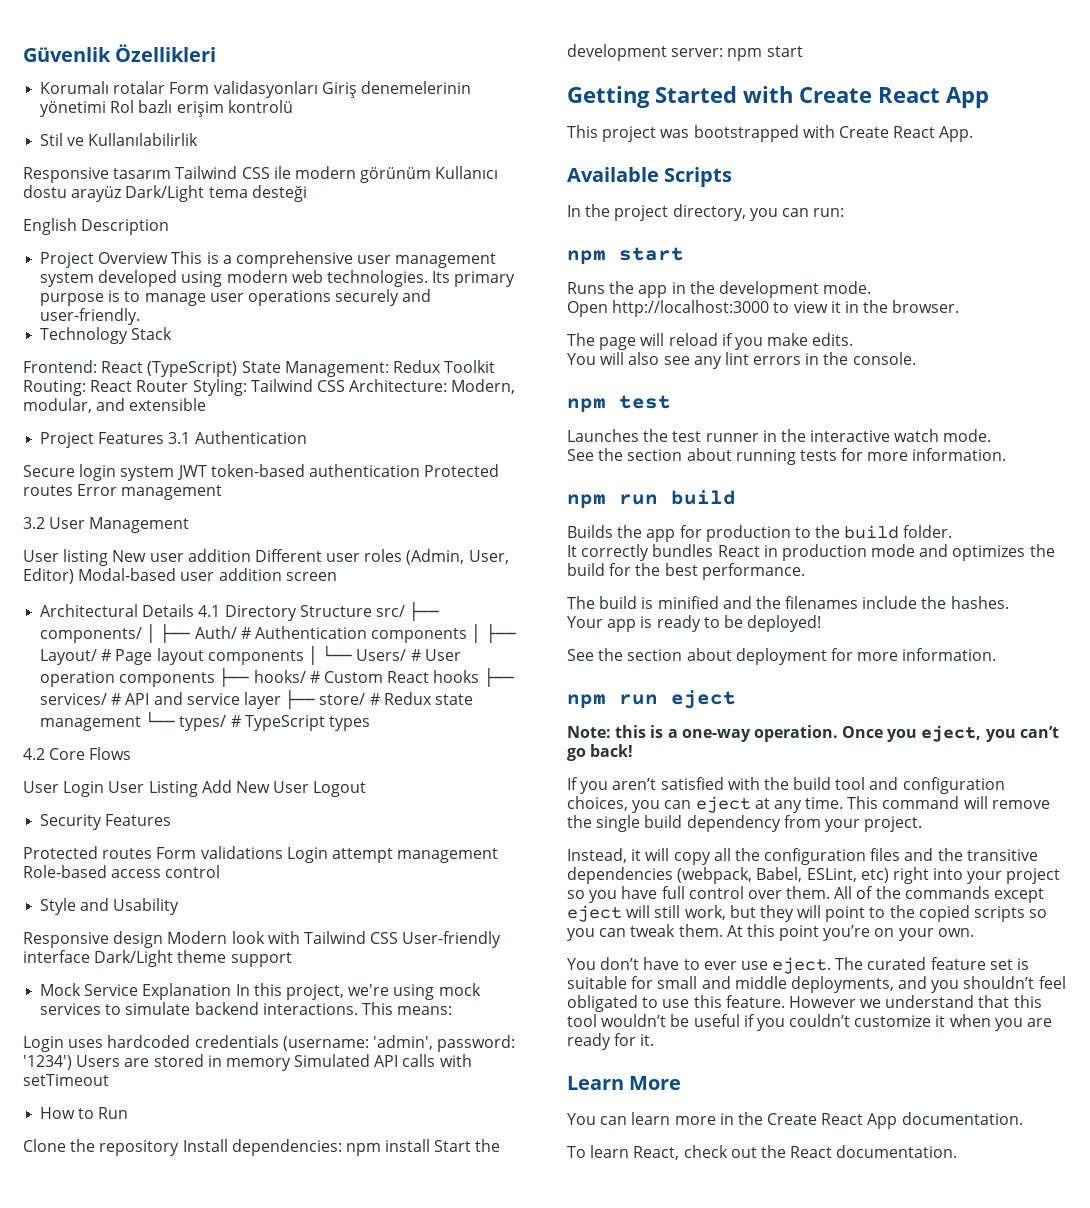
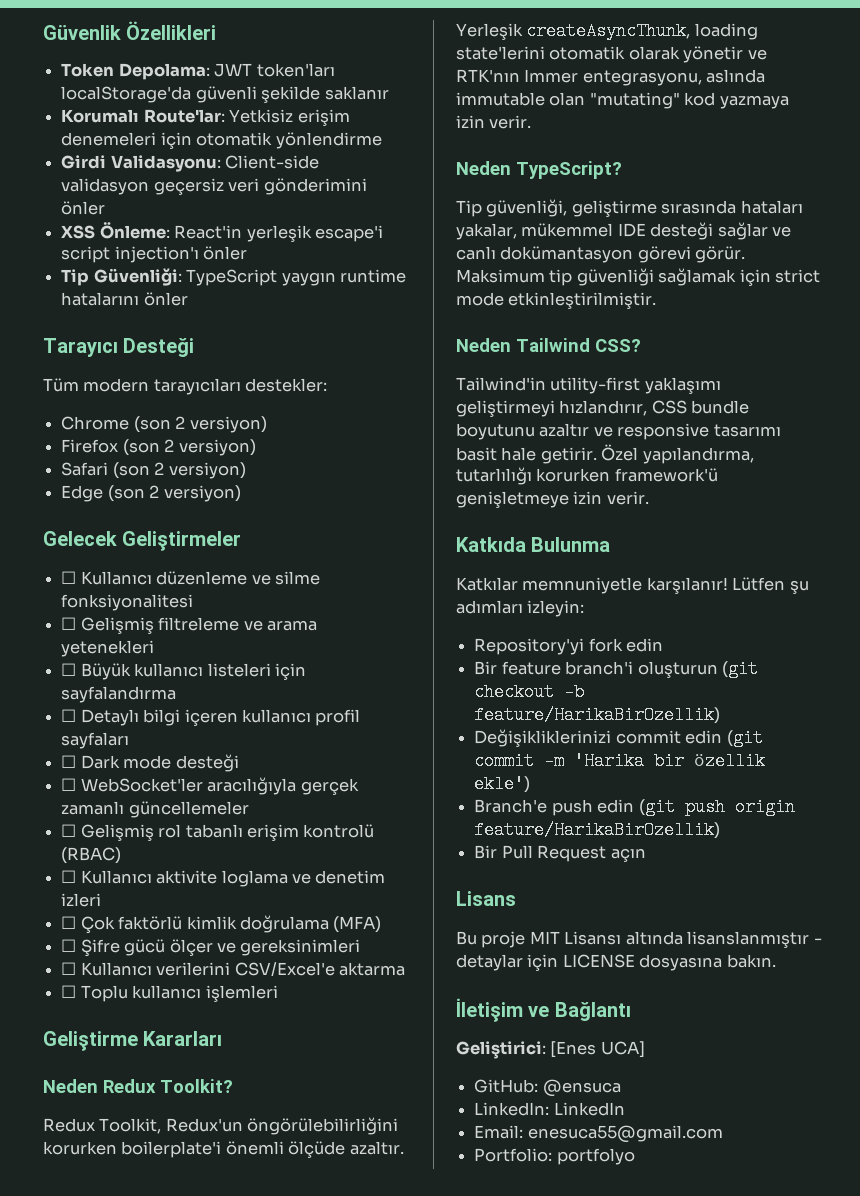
[40,81,471,98] [40,100,293,117] [40,133,199,146] [23,166,499,183] [23,185,307,202] [23,218,170,235] [40,251,497,268] [40,270,516,287] [40,289,432,306] [40,308,141,325] [40,327,173,344] [23,360,496,377] [23,379,516,396] [23,398,207,413] [40,431,307,448] [23,464,500,481] [23,484,223,500] [23,517,190,533] [23,549,509,566] [23,568,337,584] [40,601,440,621] [40,623,516,643] [40,645,461,665] [40,667,514,687] [40,689,473,709] [40,711,370,731] [23,747,132,760] [23,780,367,797] [40,814,172,830] [23,846,499,863] [23,865,221,878] [40,898,180,915] [23,931,502,948] [23,950,292,967] [40,983,481,1000] [40,1002,453,1015] [23,1035,516,1052] [23,1054,472,1071] [23,1074,109,1086] [40,1107,129,1119] [23,1139,501,1156] [567,44,803,61] [567,86,989,108] [567,125,974,142] [567,167,733,187] [567,204,845,221] [567,247,684,264] [567,281,872,298] [567,300,960,317] [567,333,854,350] [567,352,916,369] [567,395,671,412] [567,429,992,442] [567,448,1007,465] [567,490,736,508] [567,525,953,542] [567,544,1055,561] [567,563,805,580] [567,596,1009,609] [567,615,822,632] [567,648,997,665] [567,690,736,709] [567,725,1059,742] [567,744,634,761] [567,777,1005,794] [567,796,1050,813] [567,815,923,832] [567,848,1038,865] [567,867,1061,884] [567,886,1045,903] [567,905,1048,922] [567,924,974,941] [567,957,1030,974] [567,976,1066,993] [567,995,1042,1012] [567,1014,1053,1031] [567,1033,655,1050] [567,1076,682,1090] [567,1112,1023,1129] [567,1145,958,1160] Korumalı rotalar Form validasyonları Giriş denemelerinin yönetimi Rol bazlı erişim kontrolü // Stil ve Kullanılabilirlik // Responsive tasarım Tailwind CSS ile modern görünüm Kullanıcı dostu arayüz Dark/Light tema desteği // English Description // Project Overview This is a comprehensive user management system developed using modern web technologies. Its primary purpose is to manage user operations securely and user-friendly. // Technology Stack // Frontend: React (TypeScript) State Management: Redux Toolkit Routing: React Router Styling: Tailwind CSS Architecture: Modern, modular, and extensible // Project Features 3.1 Authentication // Secure login system JWT token-based authentication Protected routes Error management // 3.2 User Management // User listing New user addition Different user roles (Admin, User, Editor) Modal-based user addition screen // Architectural Details 4.1 Directory Structure src/ ├── components/ │ ├── Auth/ # Authentication components │ ├── Layout/ # Page layout components │ └── Users/ # User operation components ├── hooks/ # Custom React hooks ├── services/ # API and service layer ├── store/ # Redux state management └── types/ # TypeScript types // 4.2 Core Flows // User Login User Listing Add New User Logout // Security Features // Protected routes Form validations Login attempt management Role-based access control // Style and Usability // Responsive design Modern look with Tailwind CSS User-friendly interface Dark/Light theme support // Mock Service Explanation In this project, we're using mock services to simulate backend interactions. This means: // Login uses hardcoded credentials (username: 'admin', password: '1234') Users are stored in memory Simulated API calls with setTimeout // How to Run // Clone the repository Install dependencies: npm install Start the development server: npm start // Getting Started with Create React App // This project was bootstrapped with Create React App. // Available Scripts // In the project directory, you can run: // npm start // Runs the app in the development mode. // Open http://localhost:3000 to view it in the browser. // The page will reload if you make edits. // You will also see any lint errors in the console. // npm test // Launches the test runner in the interactive watch mode. // See the section about running tests for more information. // npm run build // Builds the app for production to the build folder. // It correctly bundles React in production mode and optimizes the build for the best performance. // The build is minified and the filenames include the hashes. // Your app is ready to be deployed! // See the section about deployment for more information. // npm run eject // Note: this is a one-way operation. Once you eject, you can’t go back! // If you aren’t satisfied with the build tool and configuration choices, you can eject at any time. This command will remove the single build dependency from your project. // Instead, it will copy all the configuration files and the transitive dependencies (webpack, Babel, ESLint, etc) right into your project so you have full control over them. All of the commands except eject will still work, but they will point to the copied scripts so you can tweak them. At this point you’re on your own. // You don’t have to ever use eject. The curated feature set is suitable for small and middle deployments, and you shouldn’t feel obligated to use this feature. However we understand that this tool wouldn’t be useful if you couldn’t customize it when you are ready for it. // Learn More // You can learn more in the Create React App documentation. // To learn React, check out the React documentation. -> [61,63,335,80] [61,86,389,103] [61,109,350,126] [61,132,382,149] [61,155,320,172] [61,178,367,195] [61,201,106,215] [61,222,383,242] [61,246,248,263] [61,268,406,286] [61,292,188,306] [43,338,195,357] [43,378,328,395] [61,416,267,433] [61,439,256,456] [61,462,246,479] [61,485,241,502] [43,531,242,551] [61,571,320,585] [61,594,194,611] [61,617,317,634] [61,640,155,657] [61,663,306,680] [61,686,177,703] [61,709,361,726] [61,732,130,749] [61,754,239,772] [61,777,359,795] [61,801,249,818] [61,824,375,841] [61,847,122,864] [61,870,386,887] [61,893,102,907] [61,915,382,934] [61,939,361,957] [61,962,405,976] [61,985,278,1002] [43,1031,223,1051] [43,1079,233,1093] [43,1117,399,1135] [43,1141,404,1158] [456,22,758,40] [456,46,767,63] [456,69,766,86] [456,92,789,109] [456,115,532,129] [456,161,622,179] [456,199,803,217] [456,222,792,240] [456,246,746,263] [456,268,821,286] [456,292,657,309] [456,338,641,352] [456,377,721,394] [456,400,750,417] [456,423,781,440] [456,444,754,464] [456,467,718,485] [456,491,649,508] [456,537,611,552] [456,577,809,594] [456,600,585,617] [474,638,664,655] [474,660,758,678] [474,683,585,701] [474,706,721,724] [474,729,763,747] [474,752,766,770] [474,775,531,793] [474,798,795,816] [474,821,721,839] [474,845,646,862] [456,891,516,906] [456,931,822,948] [456,954,776,971] [456,998,631,1022] [456,1041,645,1059] [474,1079,621,1097] [474,1102,625,1116] [474,1125,723,1143] [474,1148,635,1165] Token Depolama: JWT token'ları localStorage'da güvenli şekilde saklanır // Korumalı Route'lar: Yetkisiz erişim denemeleri için otomatik yönlendirme // Girdi Validasyonu: Client-side validasyon geçersiz veri gönderimini önler // XSS Önleme: React'in yerleşik escape'i script injection'ı önler // Tip Güvenliği: TypeScript yaygın runtime hatalarını önler // Tarayıcı Desteği // Tüm modern tarayıcıları destekler: // Chrome (son 2 versiyon) // Firefox (son 2 versiyon) // Safari (son 2 versiyon) // Edge (son 2 versiyon) // Gelecek Geliştirmeler // ☐ Kullanıcı düzenleme ve silme fonksiyonalitesi // ☐ Gelişmiş filtreleme ve arama yetenekleri // ☐ Büyük kullanıcı listeleri için sayfalandırma // ☐ Detaylı bilgi içeren kullanıcı profil sayfaları // ☐ Dark mode desteği // ☐ WebSocket'ler aracılığıyla gerçek zamanlı güncellemeler // ☐ Gelişmiş rol tabanlı erişim kontrolü (RBAC) // ☐ Kullanıcı aktivite loglama ve denetim izleri // ☐ Çok faktörlü kimlik doğrulama (MFA) // ☐ Şifre gücü ölçer ve gereksinimleri // ☐ Kullanıcı verilerini CSV/Excel'e aktarma // ☐ Toplu kullanıcı işlemleri // Geliştirme Kararları // Neden Redux Toolkit? // Redux Toolkit, Redux'un öngörülebilirliğini korurken boilerplate'i önemli ölçüde azaltır. Yerleşik createAsyncThunk, loading state'lerini otomatik olarak yönetir ve RTK'nın Immer entegrasyonu, aslında immutable olan "mutating" kod yazmaya izin verir. // Neden TypeScript? // Tip güvenliği, geliştirme sırasında hataları yakalar, mükemmel IDE desteği sağlar ve canlı dokümantasyon görevi görür. Maksimum tip güvenliği sağlamak için strict mode etkinleştirilmiştir. // Neden Tailwind CSS? // Tailwind'in utility-first yaklaşımı geliştirmeyi hızlandırır, CSS bundle boyutunu azaltır ve responsive tasarımı basit hale getirir. Özel yapılandırma, tutarlılığı korurken framework'ü genişletmeye izin verir. // Katkıda Bulunma // Katkılar memnuniyetle karşılanır! Lütfen şu adımları izleyin: // Repository'yi fork edin // Bir feature branch'i oluşturun (git checkout -b feature/HarikaBirOzellik) // Değişikliklerinizi commit edin (git commit -m 'Harika bir özellik ekle') // Branch'e push edin (git push origin feature/HarikaBirOzellik) // Bir Pull Request açın // Lisans // Bu proje MIT Lisansı altında lisanslanmıştır - detaylar için LICENSE dosyasına bakın. // İletişim ve Bağlantı // Geliştirici: [Enes UCA] // GitHub: @ensuca // LinkedIn: LinkedIn // Email: enesuca55@gmail.com // Portfolio: portfolyo

